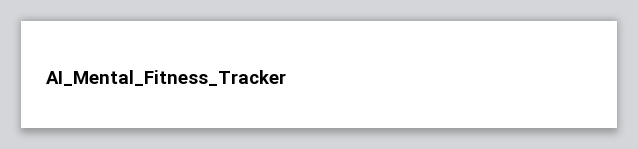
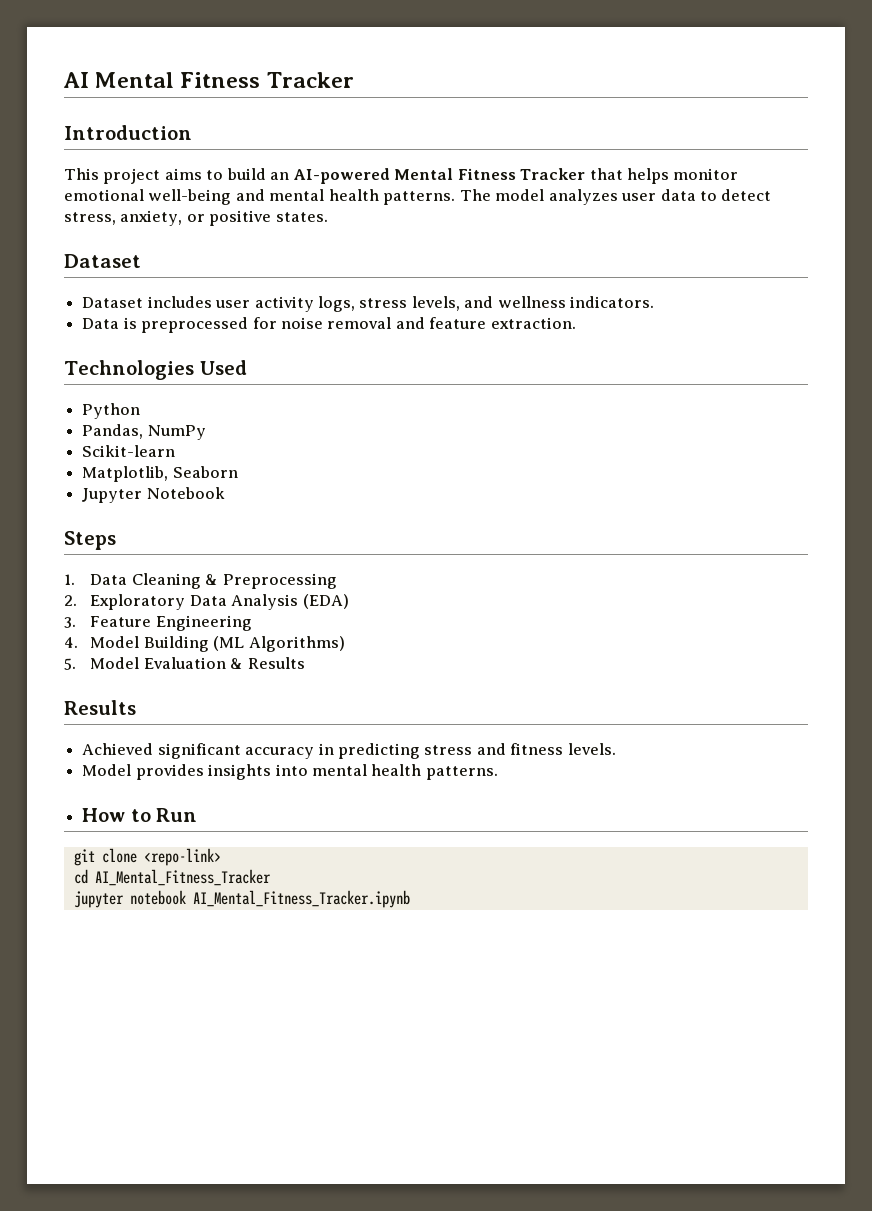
[46,70,286,86] AI_Mental_Fitness_Tracker -> [63,72,354,88] [64,125,192,140] [64,168,739,184] [64,189,772,205] [64,210,328,226] [64,254,141,268] [82,296,655,312] [82,317,576,333] [64,360,247,380] [82,403,141,419] [82,424,206,440] [82,445,176,457] [82,466,238,482] [82,487,225,503] [64,531,116,550] [64,573,337,589] [64,594,349,610] [64,615,252,631] [64,636,345,652] [64,657,305,670] [64,700,136,715] [82,743,616,759] [82,764,498,780] [82,808,198,822] [73,848,221,866] [73,869,271,886] [73,890,410,908] AI Mental Fitness Tracker // Introduction // This project aims to build an AI-powered Mental Fitness Tracker that helps monitor emotional well-being and mental health patterns. The model analyzes user data to detect stress, anxiety, or positive states. // Dataset // Dataset includes user activity logs, stress levels, and wellness indicators. // Data is preprocessed for noise removal and feature extraction. // Technologies Used // Python // Pandas, NumPy // Scikit-learn // Matplotlib, Seaborn // Jupyter Notebook // Steps // 1. Data Cleaning & Preprocessing // 2. Exploratory Data Analysis (EDA) // 3. Feature Engineering // 4. Model Building (ML Algorithms) // 5. Model Evaluation & Results // Results // Achieved significant accuracy in predicting stress and fitness levels. // Model provides insights into mental health patterns. // How to Run // git clone <repo-link> // cd AI_Mental_Fitness_Tracker // jupyter notebook AI_Mental_Fitness_Tracker.ipynb

